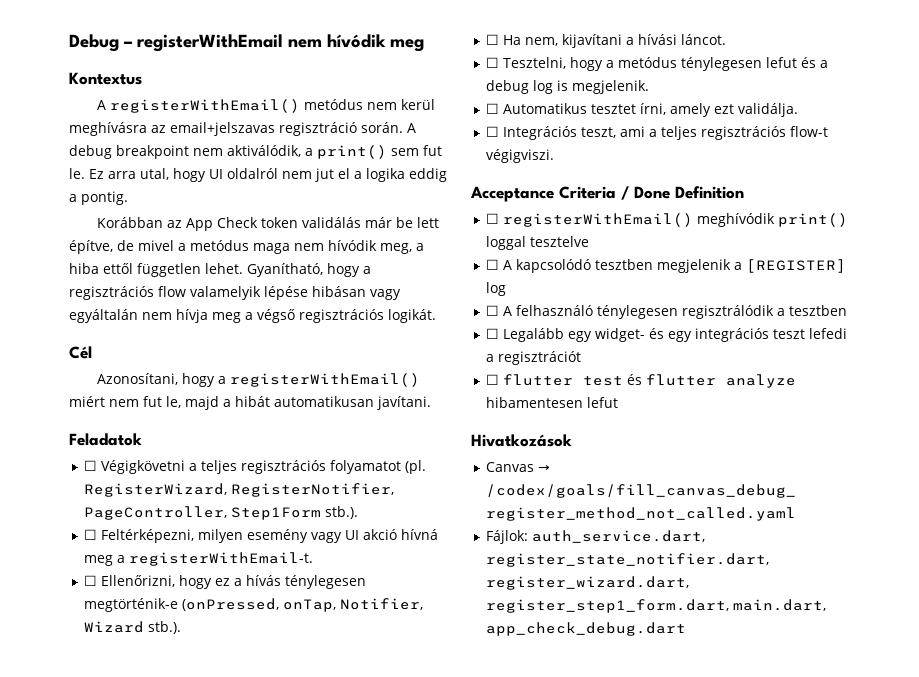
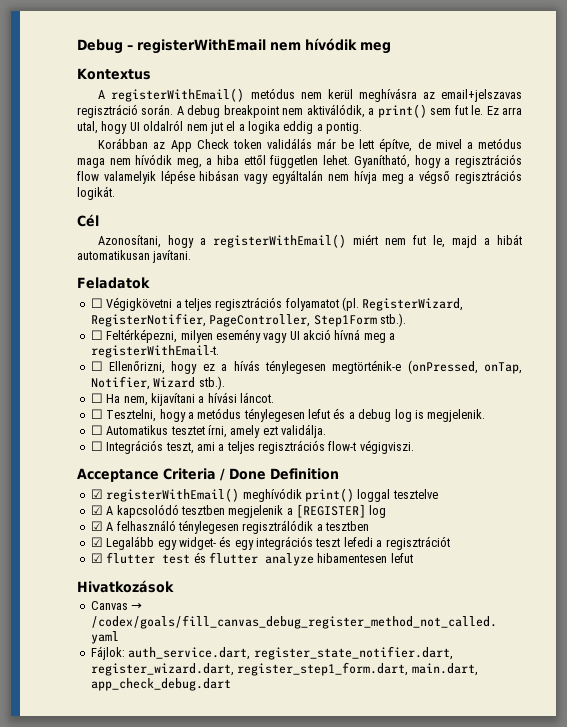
[485,213,499,224] ☐ -> [90,489,103,499] ☑
[485,259,499,270] ☐ -> [90,505,103,515] ☑
[485,305,499,316] ☐ -> [90,521,103,531] ☑
[485,328,499,339] ☐ -> [90,537,103,547] ☑
[485,374,499,385] ☐ -> [90,553,103,563] ☑

